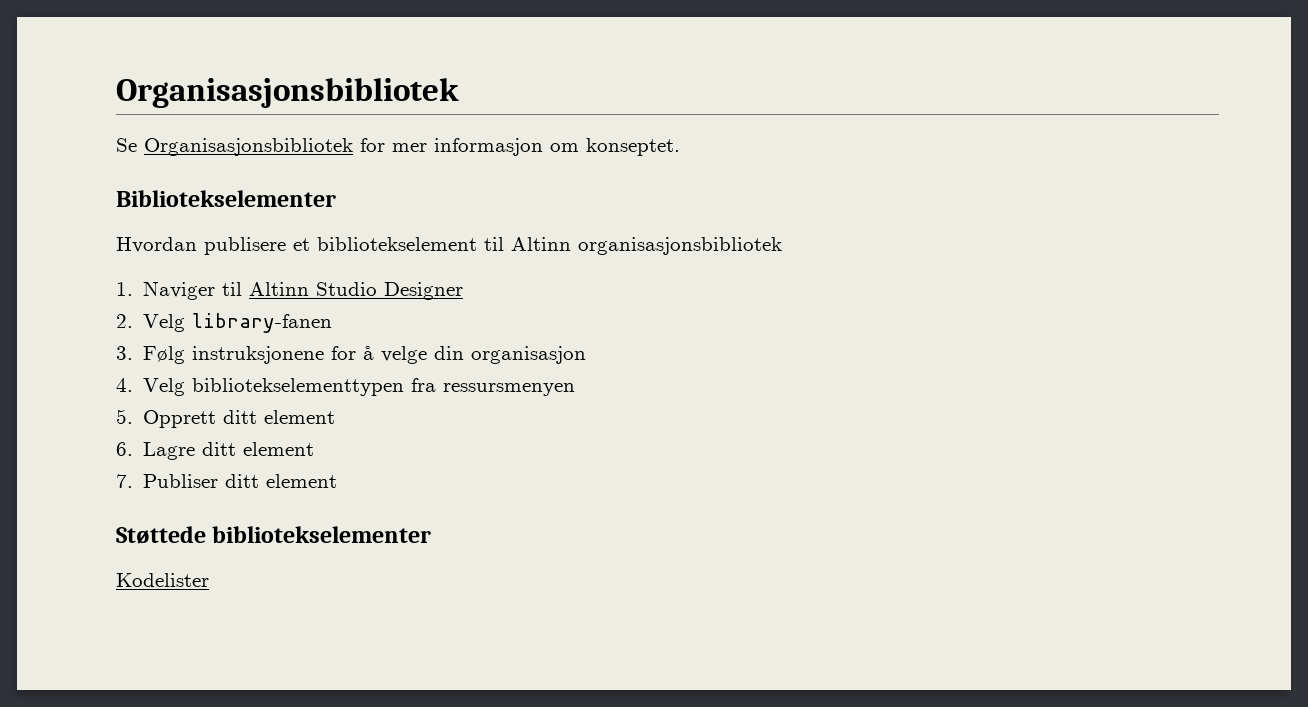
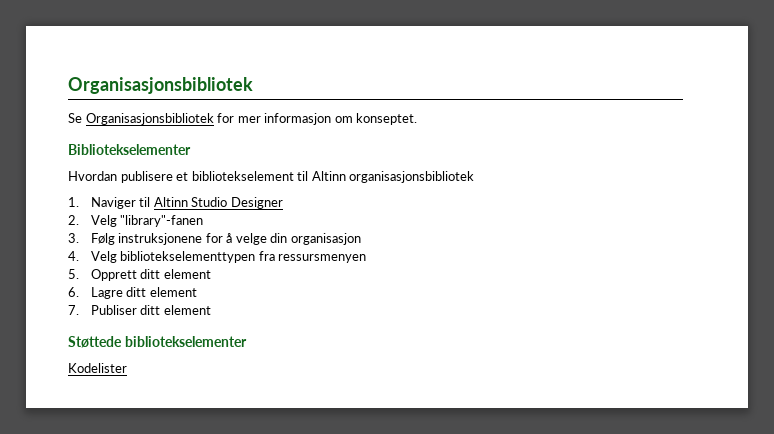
[192,313,333,333] library-fanen -> [120,215,204,227] "library"-fanen

